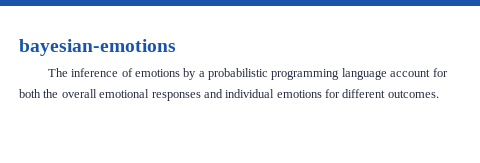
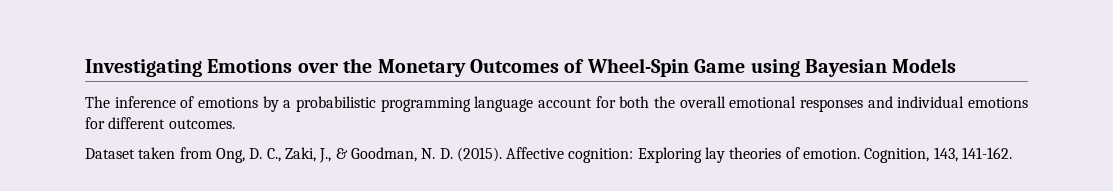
[19,39,176,56] bayesian-emotions -> [85,58,957,77] Investigating Emotions over the Monetary Outcomes of Wheel-Spin Game using Bayesian Models
(439, 94) none -> [85,147,1013,163] // Dataset taken from Ong, D. C., Zaki, J., & Goodman, N. D. (2015). Affective cognition: Exploring lay theories of emotion. Cognition, 143, 141-162.

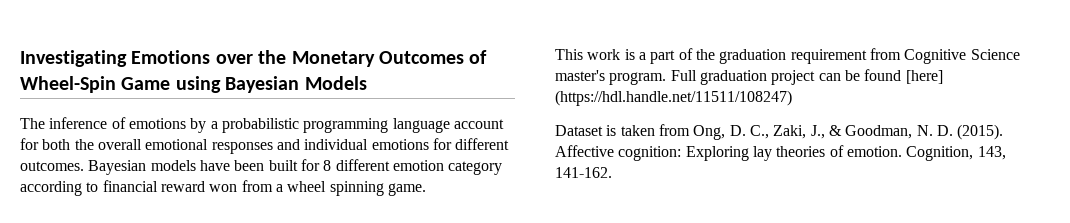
(235, 124) none -> [88,159,503,175] [20,180,426,196] [555,48,1020,64] [555,69,943,85] [555,90,792,106] Bayesian models have been built for 8 different emotion category according to financial reward won from a wheel spinning game. // This work is a part of the graduation requirement from Cognitive Science master's program. Full graduation project can be found [here] (https://hdl.handle.net/11511/108247)
(135, 153) none -> [606,125,617,136] is

